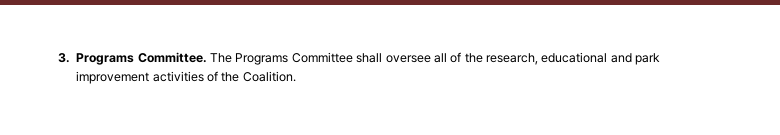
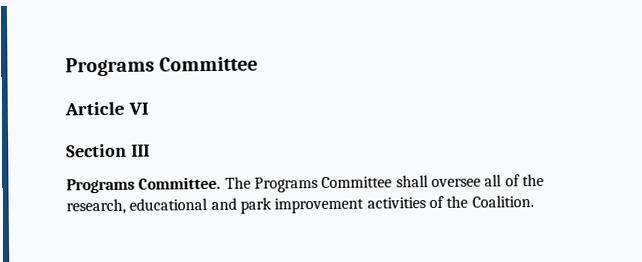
[58,53,70,63] 3. -> [65,56,259,77] [64,101,149,116] [66,143,150,158] Programs Committee // Article VI // Section III //

